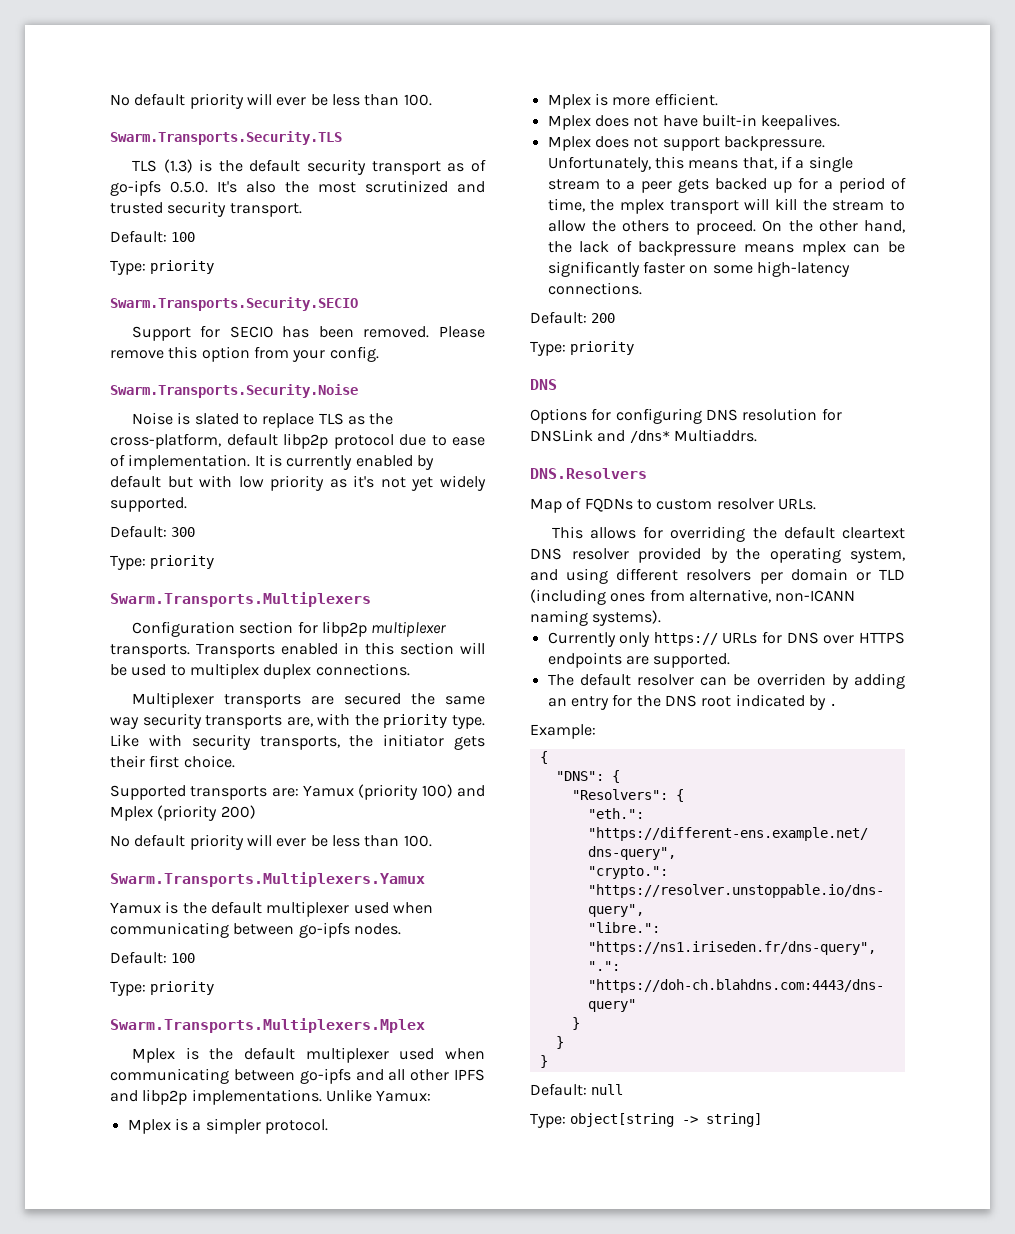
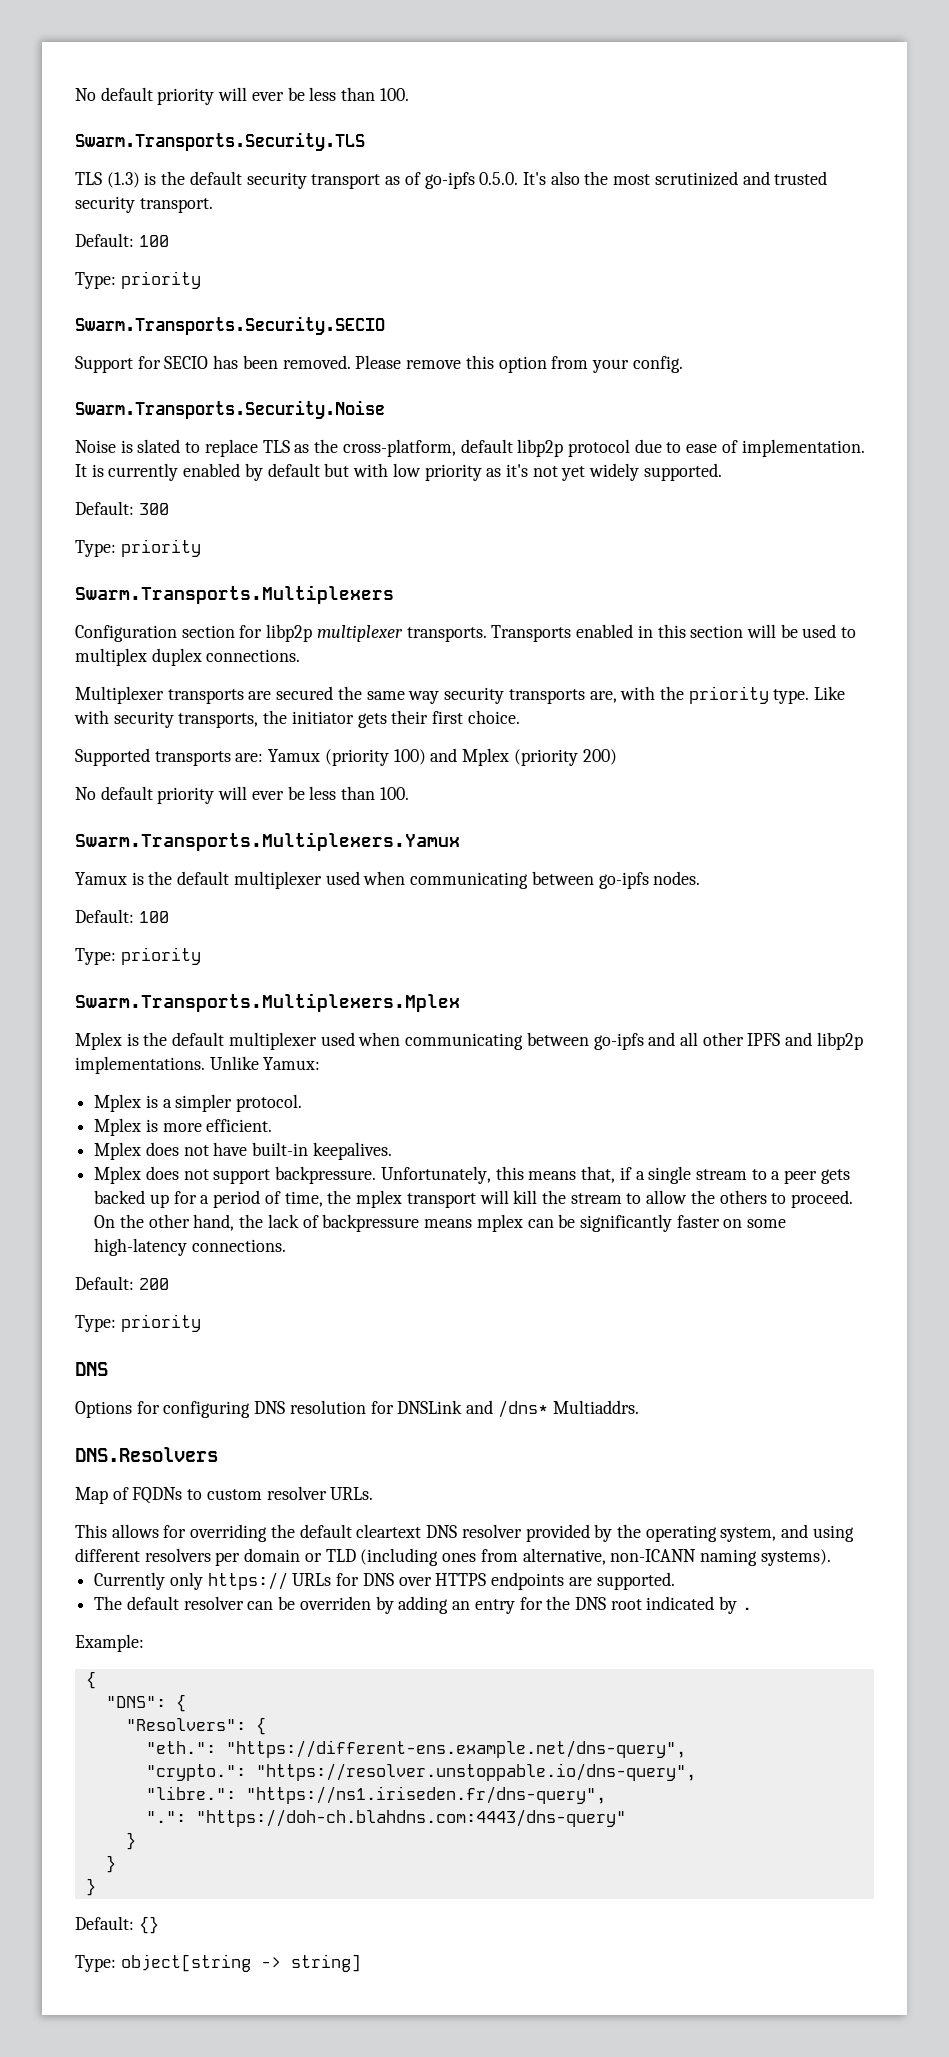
[591,1084,624,1095] null -> [138,1916,159,1934] {}

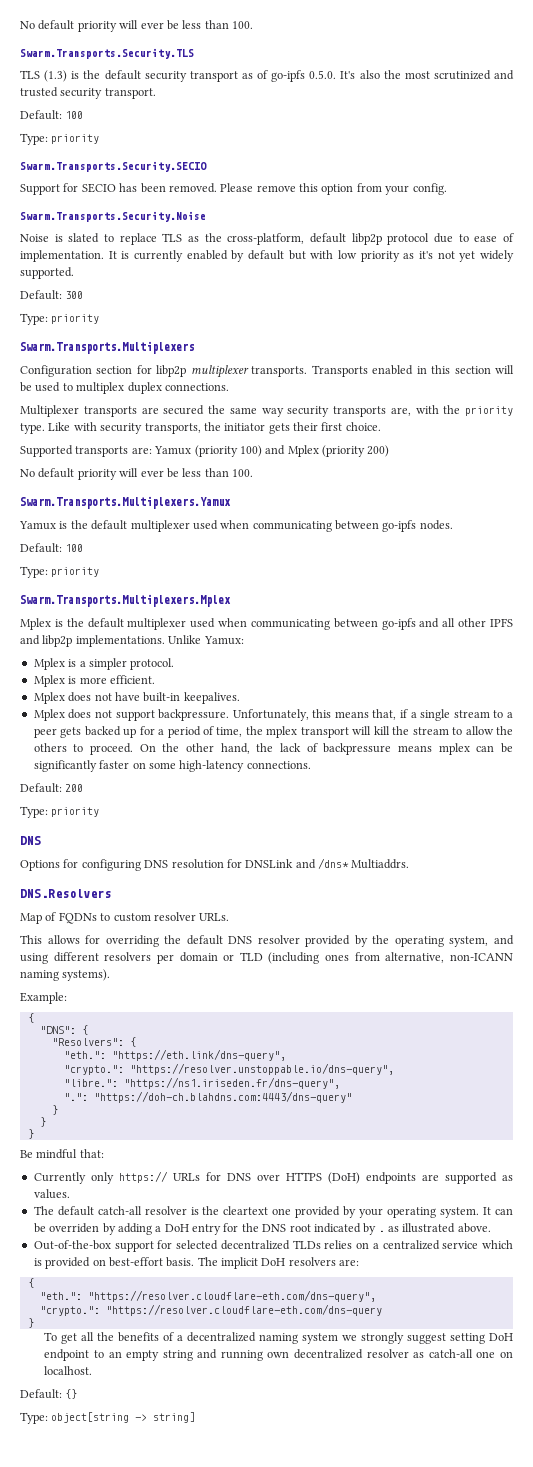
[356,1524,422,1538] cleartext -> (223, 940) none
[94,1572,675,1590] [94,1596,752,1614] // Currently only https:// URLs for DNS over HTTPS endpoints are supported. // The default resolver can be overriden by adding an entry for the DNS root indicated by . -> (111, 975) none
[225,1740,686,1758] "https://different-ens.example.net/dns-query", -> [111,1049,286,1061] "https://eth.link/dns-query",
(96, 1887) none -> [20,1149,104,1159] [33,1171,513,1184] [33,1189,70,1199] [33,1206,513,1218] [33,1223,491,1235] [33,1240,513,1252] [33,1257,360,1269] [27,1278,34,1288] [39,1290,376,1302] [39,1304,382,1316] [27,1318,34,1328] [44,1332,513,1344] [44,1349,513,1361] [44,1366,93,1375] // Be mindful that: // Currently only https:// URLs for DNS over HTTPS (DoH) endpoints are supported as values. // The default catch-all resolver is the cleartext one provided by your operating system. It can be overriden by adding a DoH entry for the DNS root indicated by . as illustrated above. // Out-of-the-box support for selected decentralized TLDs relies on a centralized service which is provided on best-effort basis. The implicit DoH resolvers are: // { // "eth.": "https://resolver.cloudflare-eth.com/dns-query", // "crypto.": "https://resolver.cloudflare-eth.com/dns-query // } // To get all the benefits of a decentralized naming system we strongly suggest setting DoH endpoint to an empty string and running own decentralized resolver as catch-all one on localhost.

